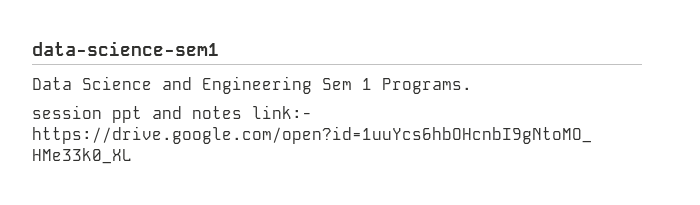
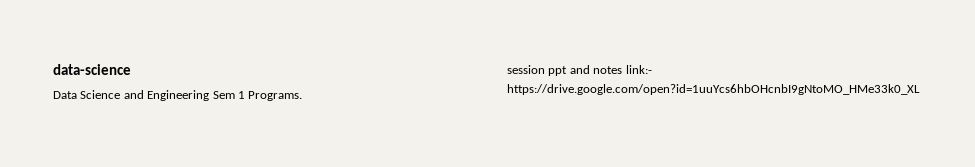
[32,41,219,56] data-science-sem1 -> [53,64,131,75] data-science

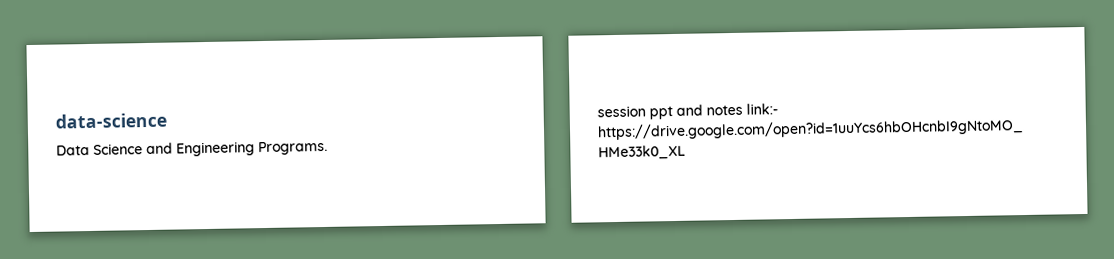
[212,91,245,99] Sem 1 -> (255, 149) none

